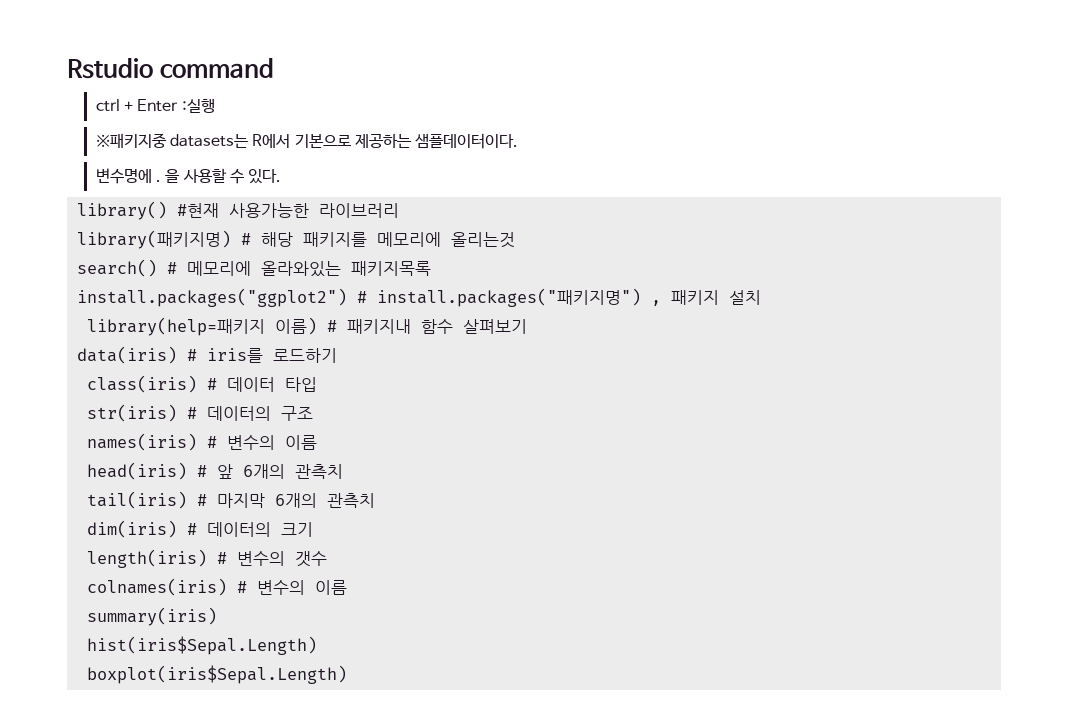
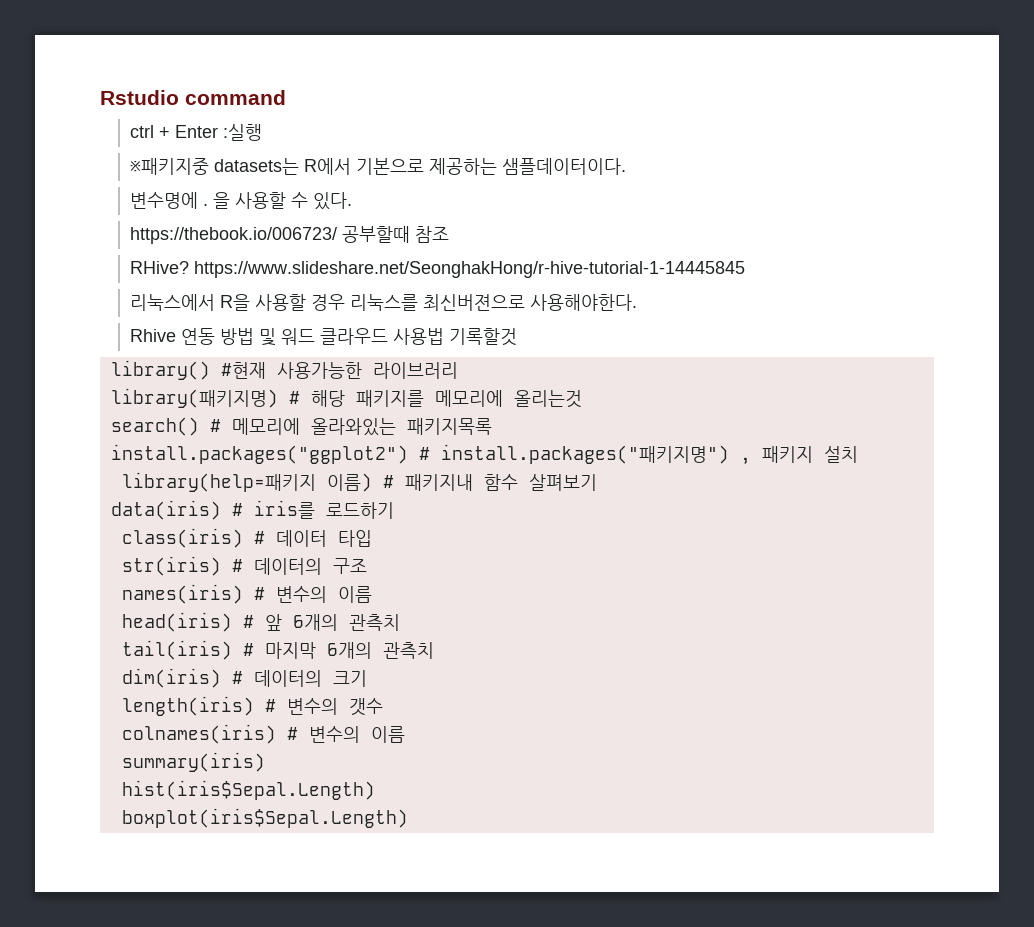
(282, 176) none -> [130,226,450,244] [130,261,746,278] [130,294,638,311] [130,328,518,346] // https://thebook.io/006723/ 공부할때 참조 // RHive? https://www.slideshare.net/SeonghakHong/r-hive-tutorial-1-14445845 // 리눅스에서 R을 사용할 경우 리눅스를 최신버젼으로 사용해야한다. // Rhive 연동 방법 및 워드 클라우드 사용법 기록할것

